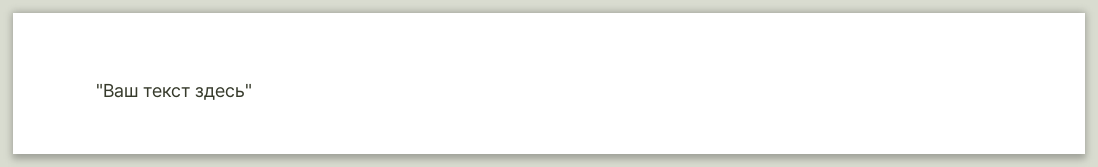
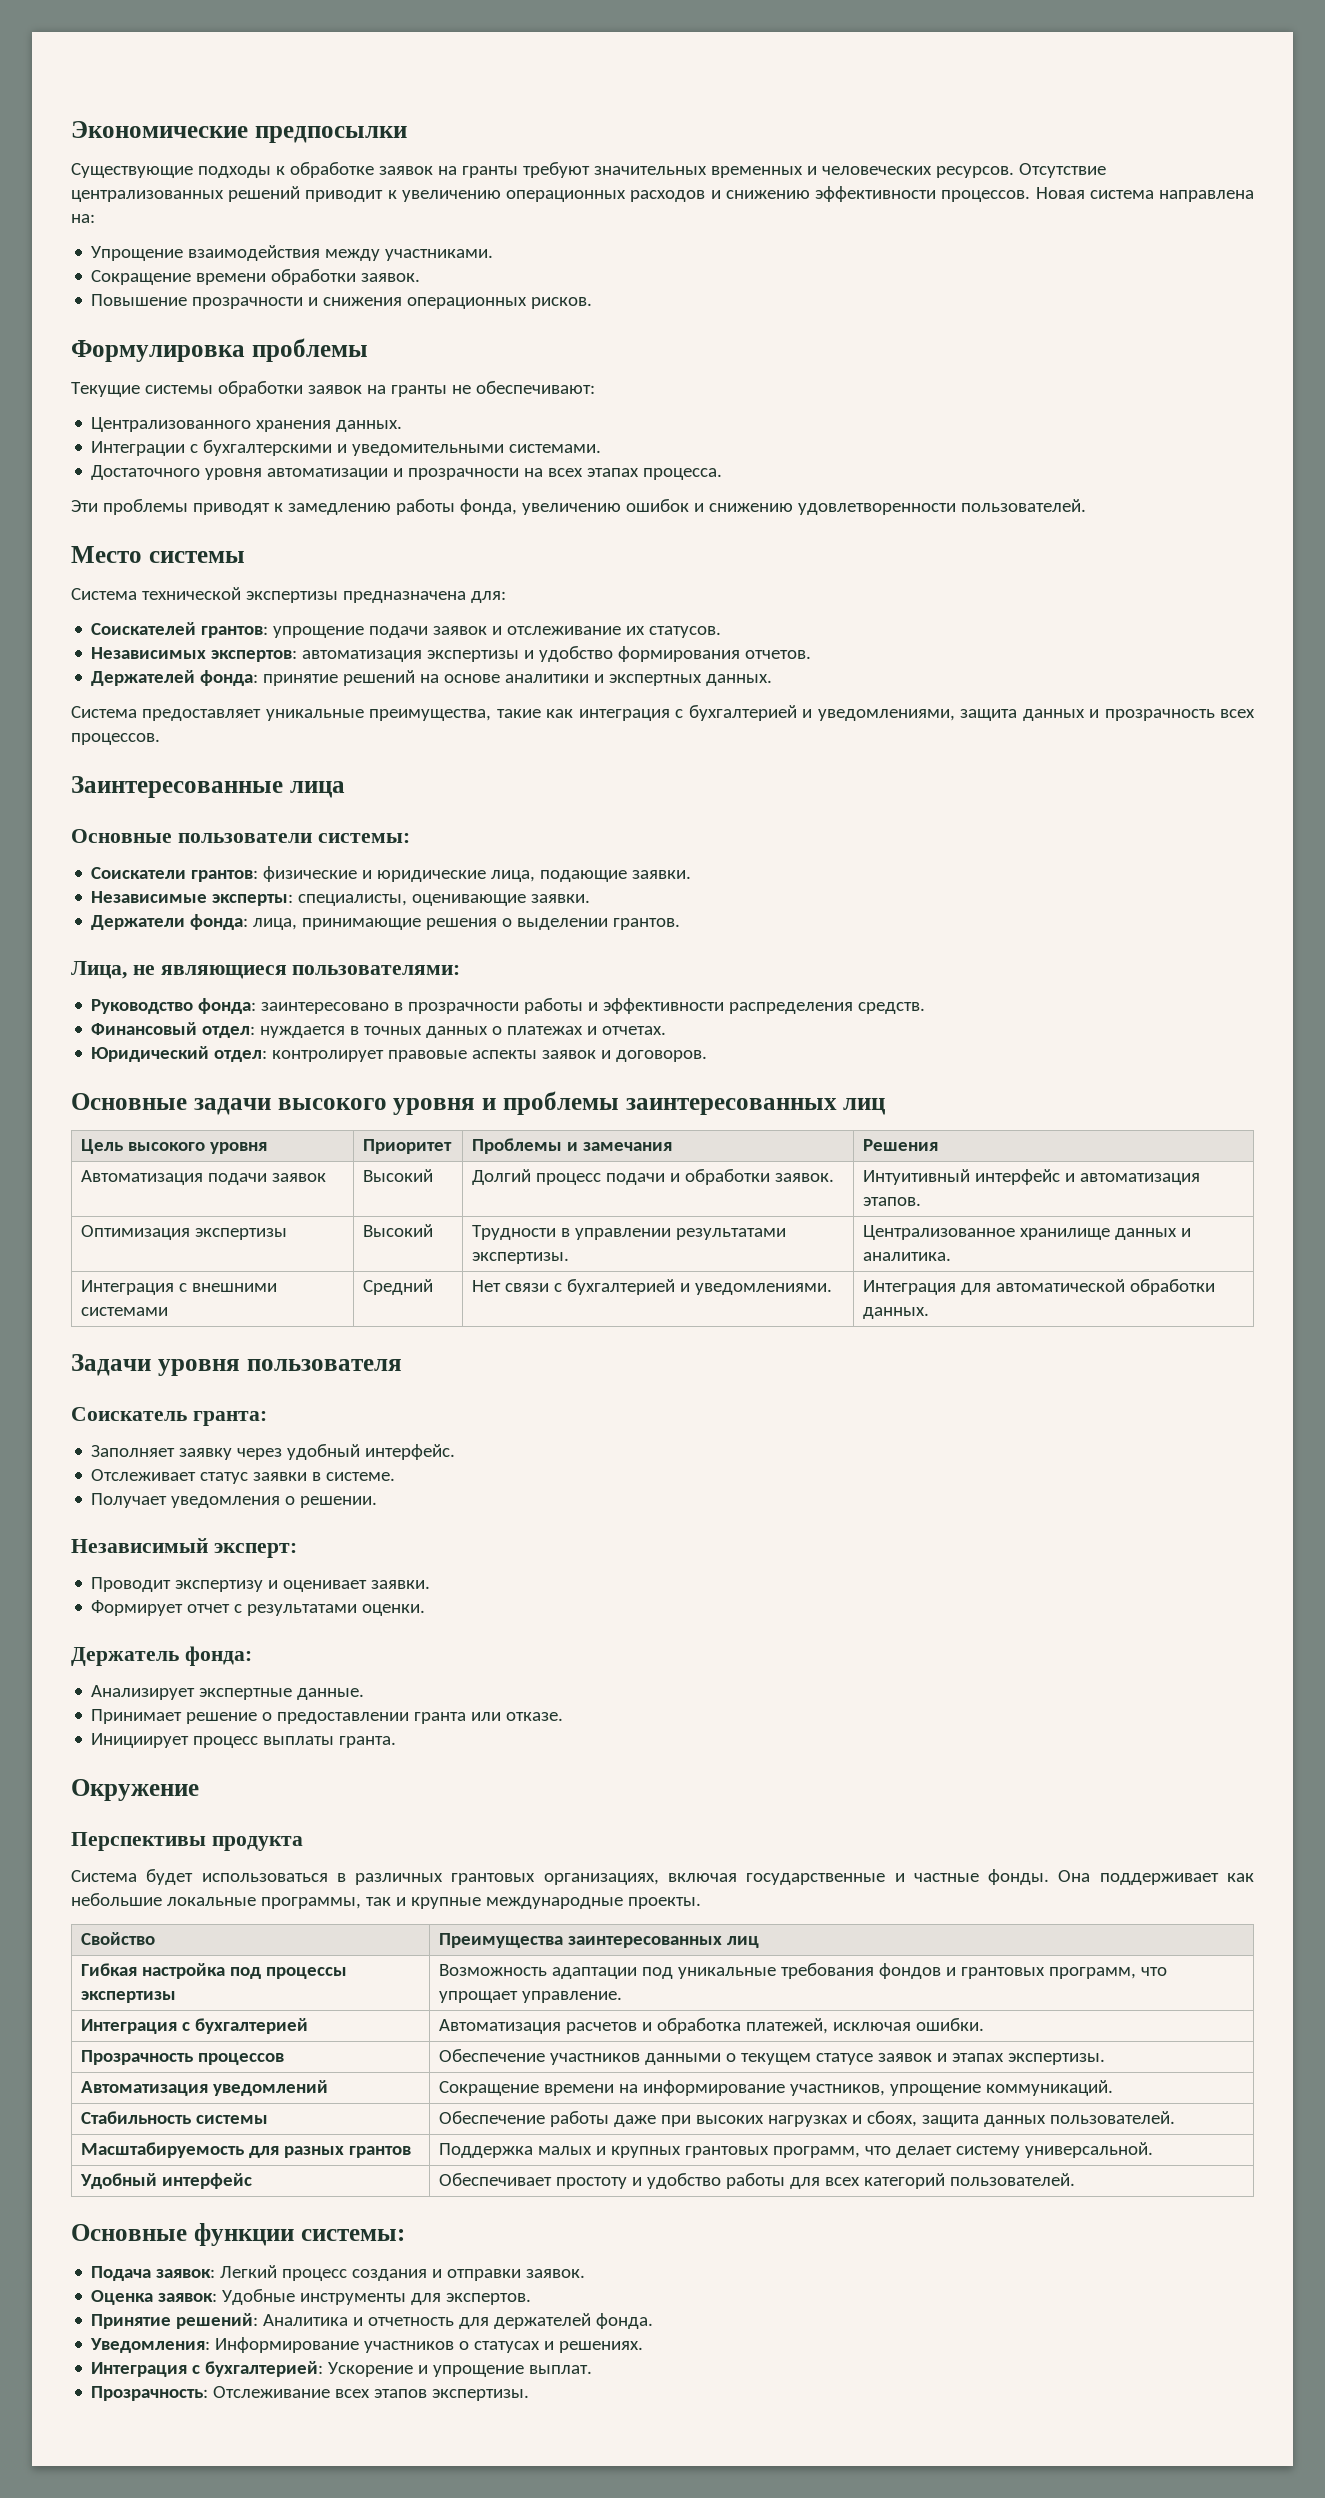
[96,83,252,100] "Ваш текст здесь" -> [71,121,407,143] [71,162,1106,178] [71,186,1255,202] [71,214,95,223] [91,245,494,261] [91,269,421,285] [91,294,593,309] [71,338,368,362] [71,381,595,397] [91,417,403,432] [91,440,602,456] [91,465,723,480] [71,499,1086,515] [71,546,245,563] [71,587,506,603] [91,622,722,638] [91,646,812,662] [91,670,773,686] [71,705,1256,721] [71,733,160,745] [71,776,345,798] [71,829,410,843] [91,866,692,882] [91,891,591,906] [91,914,681,930] [71,961,461,979] [91,998,926,1014] [91,1022,667,1038] [91,1046,708,1062] [71,1091,886,1115] [81,1139,268,1154] [363,1139,453,1154] [472,1138,673,1154] [863,1139,939,1151] [81,1170,327,1185] [363,1169,434,1182] [472,1169,835,1185] [863,1169,1201,1185] [863,1197,922,1206] [81,1225,288,1240] [363,1224,434,1237] [472,1225,787,1240] [472,1252,570,1264] [863,1225,1192,1240] [863,1252,952,1261] [81,1280,278,1295] [81,1307,169,1316] [363,1279,434,1295] [472,1279,833,1295] [863,1279,1216,1295] [863,1307,930,1319] [71,1354,402,1376] [71,1407,267,1426] [91,1444,456,1460] [91,1469,396,1484] [91,1493,378,1508] [71,1538,297,1558] [91,1577,431,1592] [91,1600,426,1616] [71,1646,252,1666] [91,1685,365,1700] [91,1709,564,1724] [91,1733,397,1748] [71,1779,199,1801] [71,1832,303,1851] [71,1869,1255,1885] [71,1893,701,1909] [81,1932,156,1945] [439,1933,760,1948] [81,1963,348,1979] [81,1991,177,2003] [439,1963,1168,1979] [439,1991,623,2003] [81,2018,309,2034] [439,2018,985,2034] [81,2050,285,2065] [439,2049,1106,2065] [81,2080,329,2096] [439,2080,1114,2096] [81,2111,269,2124] [439,2111,1176,2127] [81,2142,412,2158] [439,2142,1154,2158] [80,2173,253,2189] [439,2173,1076,2189] [71,2223,405,2246] [91,2265,586,2281] [91,2289,532,2305] [91,2313,654,2329] [90,2337,644,2353] [91,2361,593,2377] [91,2386,530,2401] Экономические предпосылки // Существующие подходы к обработке заявок на гранты требуют значительных временных и человеческих ресурсов. Отсутствие централизованных решений приводит к увеличению операционных расходов и снижению эффективности процессов. Новая система направлена на: // Упрощение взаимодействия между участниками. // Сокращение времени обработки заявок. // Повышение прозрачности и снижения операционных рисков. // Формулировка проблемы // Текущие системы обработки заявок на гранты не обеспечивают: // Централизованного хранения данных. // Интеграции с бухгалтерскими и уведомительными системами. // Достаточного уровня автоматизации и прозрачности на всех этапах процесса. // Эти проблемы приводят к замедлению работы фонда, увеличению ошибок и снижению удовлетворенности пользователей. // Место системы // Система технической экспертизы предназначена для: // Соискателей грантов: упрощение подачи заявок и отслеживание их статусов. // Независимых экспертов: автоматизация экспертизы и удобство формирования отчетов. // Держателей фонда: принятие решений на основе аналитики и экспертных данных. // Система предоставляет уникальные преимущества, такие как интеграция с бухгалтерией и уведомлениями, защита данных и прозрачность всех процессов. // Заинтересованные лица // Основные пользователи системы: // Соискатели грантов: физические и юридические лица, подающие заявки. // Независимые эксперты: специалисты, оценивающие заявки. // Держатели фонда: лица, принимающие решения о выделении грантов. // Лица, не являющиеся пользователями: // Руководство фонда: заинтересовано в прозрачности работы и эффективности распределения средств. // Финансовый отдел: нуждается в точных данных о платежах и отчетах. // Юридический отдел: контролирует правовые аспекты заявок и договоров. // Основные задачи высокого уровня и проблемы заинтересованных лиц // Цель высокого уровня | Приоритет | Проблемы и замечания | Решения // Автоматизация подачи заявок | Высокий | Долгий процесс подачи и обработки заявок. | Интуитивный интерфейс и автоматизация этапов. // Оптимизация экспертизы | Высокий | Трудности в управлении результатами экспертизы. | Централизованное хранилище данных и аналитика. // Интеграция с внешними системами | Средний | Нет связи с бухгалтерией и уведомлениями. | Интеграция для автоматической обработки данных. // Задачи уровня пользователя // Соискатель гранта: // Заполняет заявку через удобный интерфейс. // Отслеживает статус заявки в системе. // Получает уведомления о решении. // Независимый эксперт: // Проводит экспертизу и оценивает заявки. // Формирует отчет с результатами оценки. // Держатель фонда: // Анализирует экспертные данные. // Принимает решение о предоставлении гранта или отказе. // Инициирует процесс выплаты гранта. // Окружение // Перспективы продукта // Система будет использоваться в различных грантовых организациях, включая государственные и частные фонды. Она поддерживает как небольшие локальные программы, так и крупные международные проекты. // Свойство | Преимущества заинтересованных лиц // Гибкая настройка под процессы экспертизы | Возможность адаптации под уникальные требования фондов и грантовых программ, что упрощает управление. // Интеграция с бухгалтерией | Автоматизация расчетов и обработка платежей, исключая ошибки. // Прозрачность процессов | Обеспечение участников данными о текущем статусе заявок и этапах экспертизы. // Автоматизация уведомлений | Сокращение времени на информирование участников, упрощение коммуникаций. // Стабильность системы | Обеспечение работы даже при высоких нагрузках и сбоях, защита данных пользователей. // Масштабируемость для разных грантов | Поддержка малых и крупных грантовых программ, что делает систему универсальной. // Удобный интерфейс | Обеспечивает простоту и удобство работы для всех категорий пользователей. // Основные функции системы: // Подача заявок: Легкий процесс создания и отправки заявок. // Оценка заявок: Удобные инструменты для экспертов. // Принятие решений: Аналитика и отчетность для держателей фонда. // Уведомления: Информирование участников о статусах и решениях. // Интеграция с бухгалтерией: Ускорение и упрощение выплат. // Прозрачность: Отслеживание всех этапов экспертизы.

